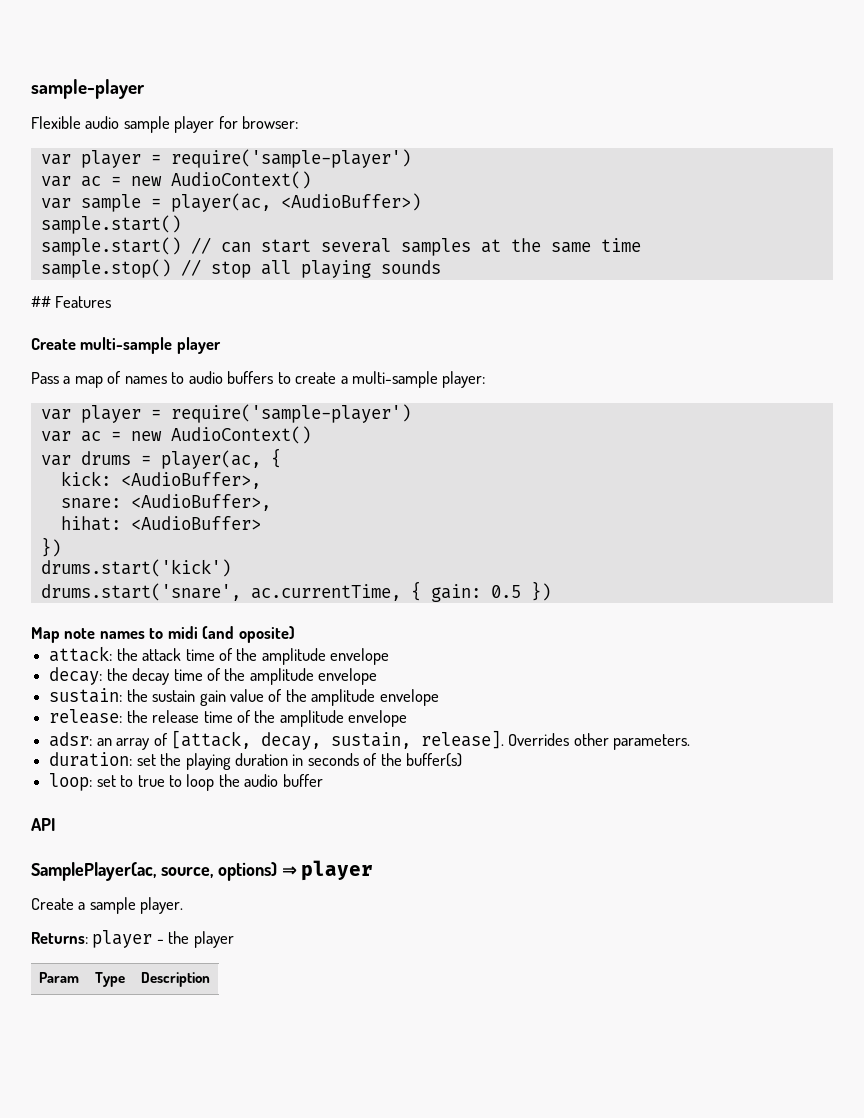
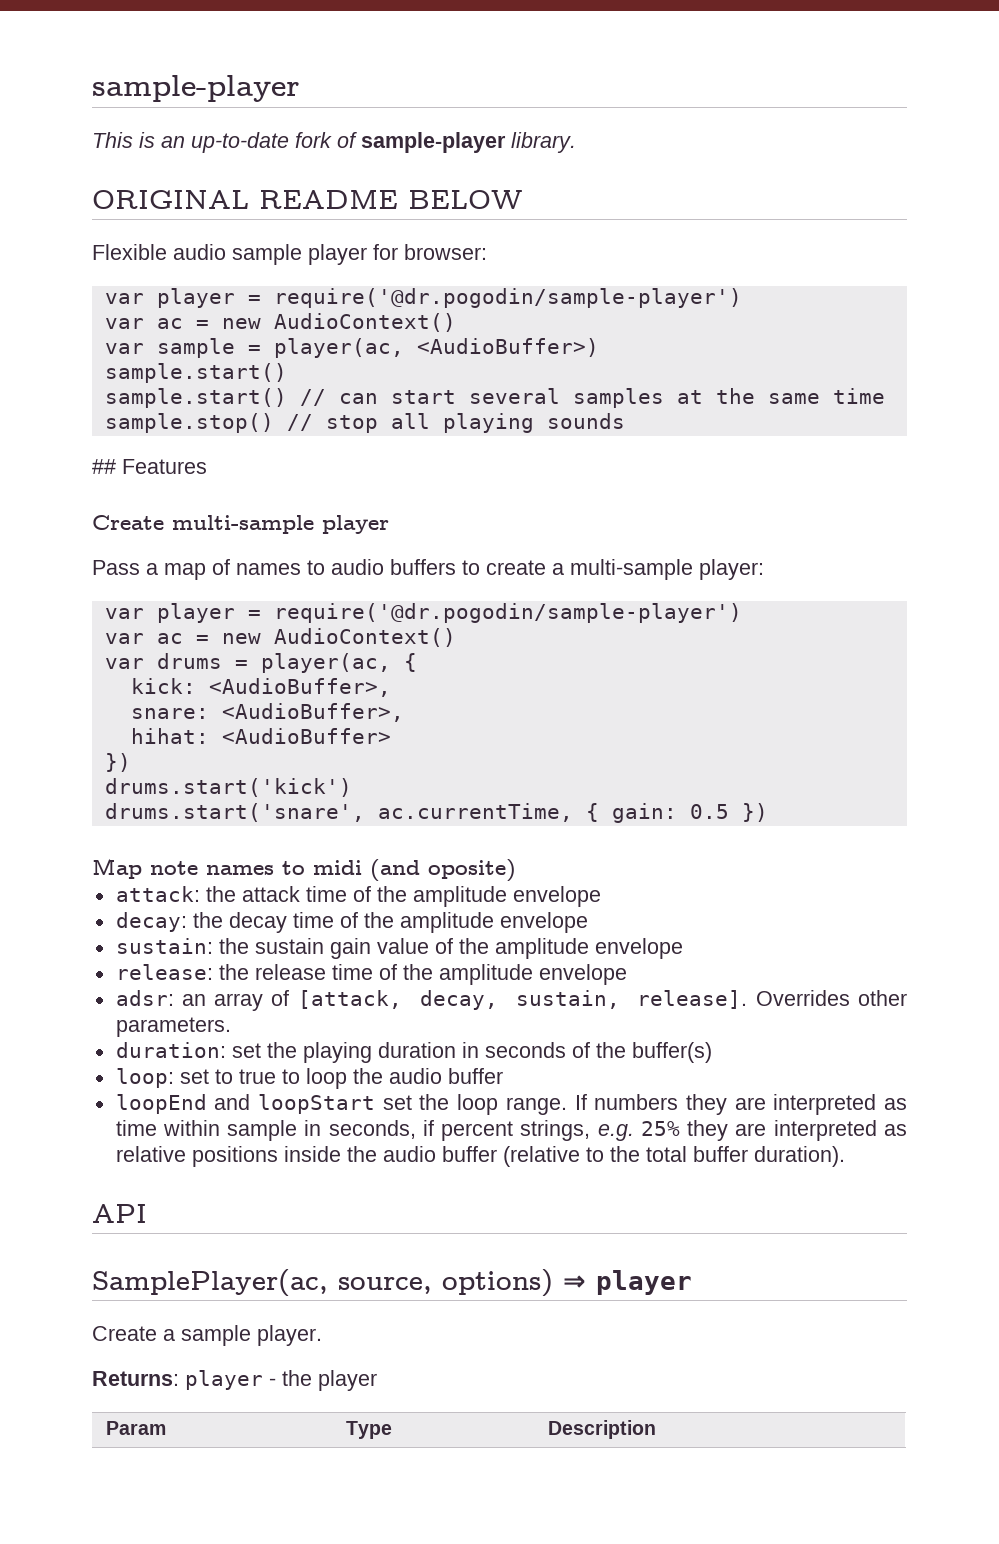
[31,79,145,99] sample-player -> [92,75,300,102] [92,132,576,153] [92,190,523,209] sample-player // This is an up-to-date fork of sample-player library. // ORIGINAL README BELOW
[170,149,411,168] require('sample-player') -> [273,288,742,308] require('@dr.pogodin/sample-player')
[170,404,411,423] require('sample-player') -> [273,603,742,623] require('@dr.pogodin/sample-player')
(323, 780) none -> [115,1094,907,1115] [115,1120,907,1141] [115,1146,845,1167] // loopEnd and loopStart set the loop range. If numbers they are interpreted as time within sample in seconds, if percent strings, e.g. 25% they are interpreted as relative positions inside the audio buffer (relative to the total buffer duration).

